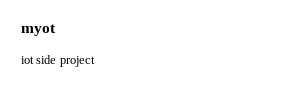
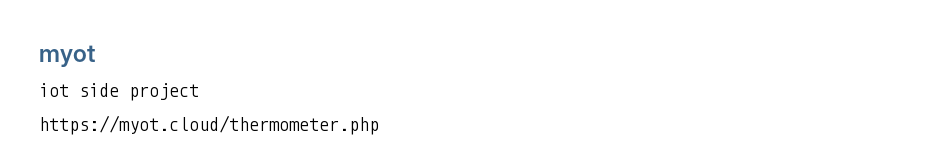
(95, 61) none -> [39,115,379,135] // https://myot.cloud/thermometer.php

